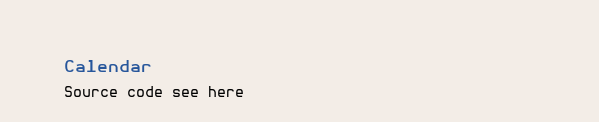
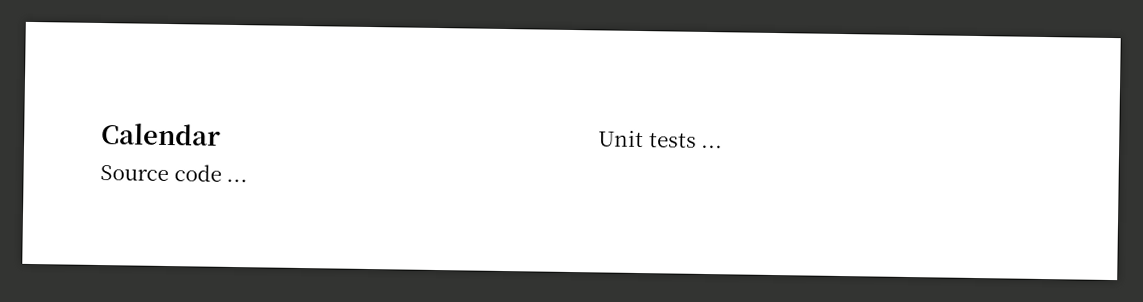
[172,86,244,97] see here -> [226,178,249,183] [598,130,724,149] ... // Unit tests ...

